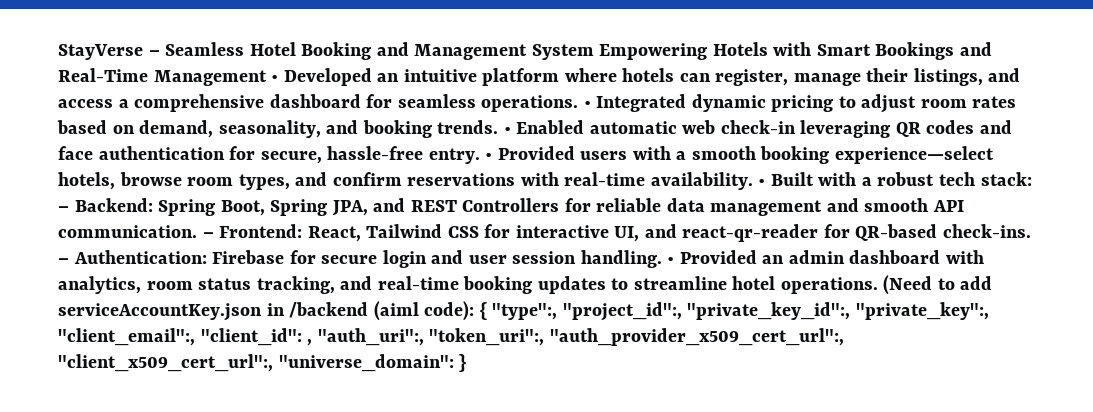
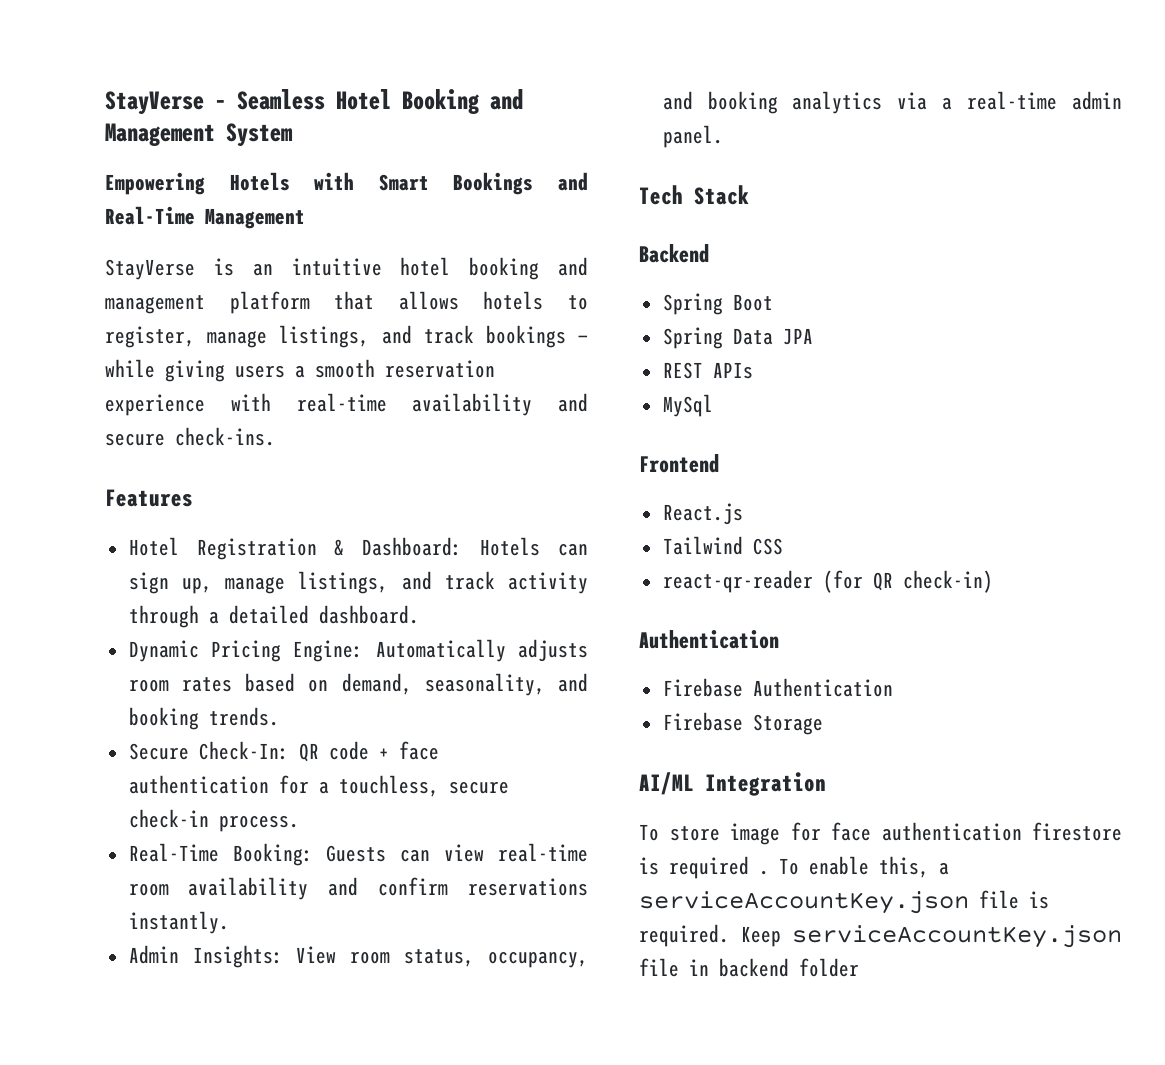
(594, 52) none -> (293, 135) //
[271,68,711,86] • Developed an intuitive platform where hotels can -> [105,257,588,280] [105,291,588,314] // StayVerse is an intuitive hotel booking and management platform that allows hotels to
[866,68,1021,86] [58,94,917,113] their listings, and access a comprehensive dashboard for seamless operations. • Integrated dynamic pricing to adjust -> [279,325,589,348] [105,359,495,382] [105,393,588,416] [105,427,275,446] [105,489,193,507] [128,537,588,560] [128,571,589,594] [128,605,419,628] [128,639,588,662] listings, and track bookings — while giving users a smooth reservation experience with real-time availability and secure check-ins. // Features // Hotel Registration & Dashboard: Hotels can sign up, manage listings, and track activity through a detailed dashboard. // Dynamic Pricing Engine: Automatically adjusts
[503,120,1013,138] [58,146,994,164] [58,172,1032,190] [58,198,965,216] [58,224,1031,242] [58,250,985,268] [58,275,993,295] [58,301,989,321] [58,328,844,346] [58,354,467,372] • Enabled automatic web check-in leveraging QR codes and face authentication for secure, hassle-free entry. • Provided users with a smooth booking experience—select hotels, browse room types, and confirm reservations with real-time availability. • Built with a robust tech stack: – Backend: Spring Boot, Spring JPA, and REST Controllers for reliable data management and smooth API communication. – Frontend: React, Tailwind CSS for interactive UI, and react-qr-reader for QR-based check-ins. – Authentication: Firebase for secure login and user session handling. • Provided an admin dashboard with analytics, room status tracking, and real-time booking updates to streamline hotel operations. (Need to add serviceAccountKey.json in /backend (aiml code): { "type":, "project_id":, "private_key_id":, "private_key":, "client_email":, "client_id": , "auth_uri":, "token_uri":, "auth_provider_x509_cert_url":, "client_x509_cert_url":, "universe_domain": } -> [128,741,439,762] [128,775,509,797] [128,809,299,832] [128,843,588,866] [128,877,588,900] [128,911,229,934] [128,945,588,968] [662,91,1122,114] [662,125,723,148] [639,185,749,205] [639,244,709,263] [662,293,773,315] [662,327,813,349] [662,362,753,379] [662,394,713,417] [639,454,719,473] [662,503,743,525] [662,536,783,555] [662,570,993,593] [639,630,779,649] [662,678,893,697] [662,712,823,735] [639,772,826,796] [639,822,1122,845] [639,856,949,879] [639,890,1049,914] [639,924,1122,948] [639,958,859,977] // Secure Check-In: QR code + face authentication for a touchless, secure check-in process. // Real-Time Booking: Guests can view real-time room availability and confirm reservations instantly. // Admin Insights: View room status, occupancy, and booking analytics via a real-time admin panel. // Tech Stack // Backend // Spring Boot // Spring Data JPA // REST APIs // MySql // Frontend // React.js // Tailwind CSS // react-qr-reader (for QR check-in) // Authentication // Firebase Authentication // Firebase Storage // AI/ML Integration // To store image for face authentication firestore is required . To enable this, a serviceAccountKey.json file is required. Keep serviceAccountKey.json file in backend folder

